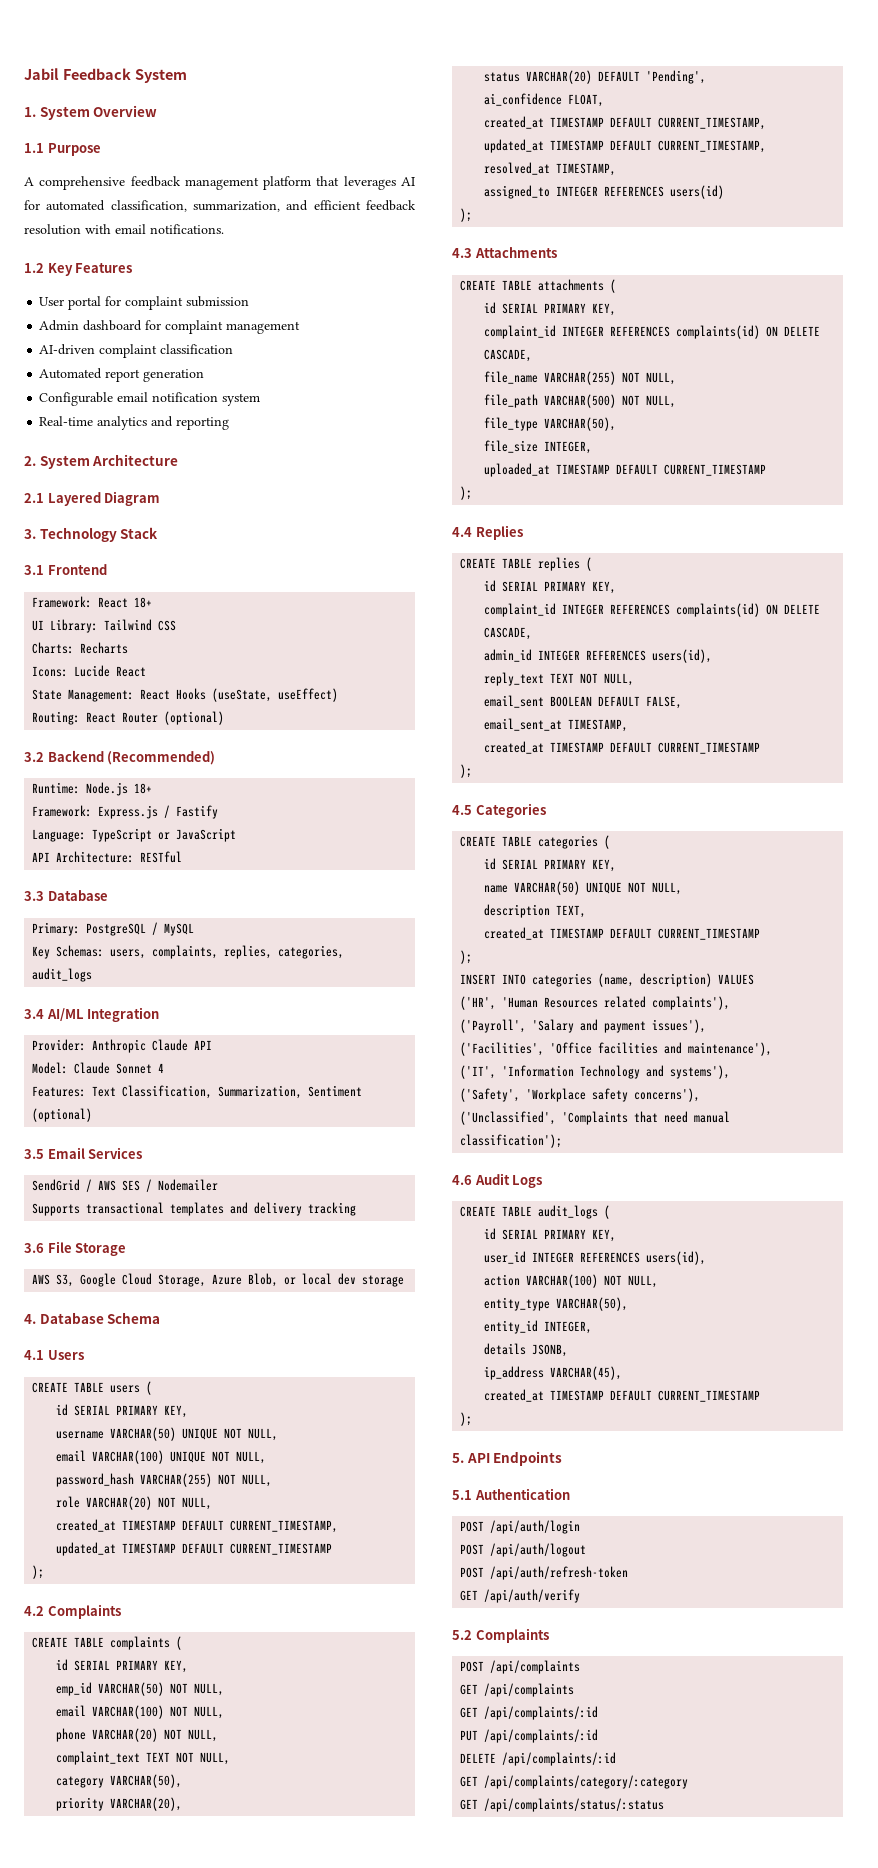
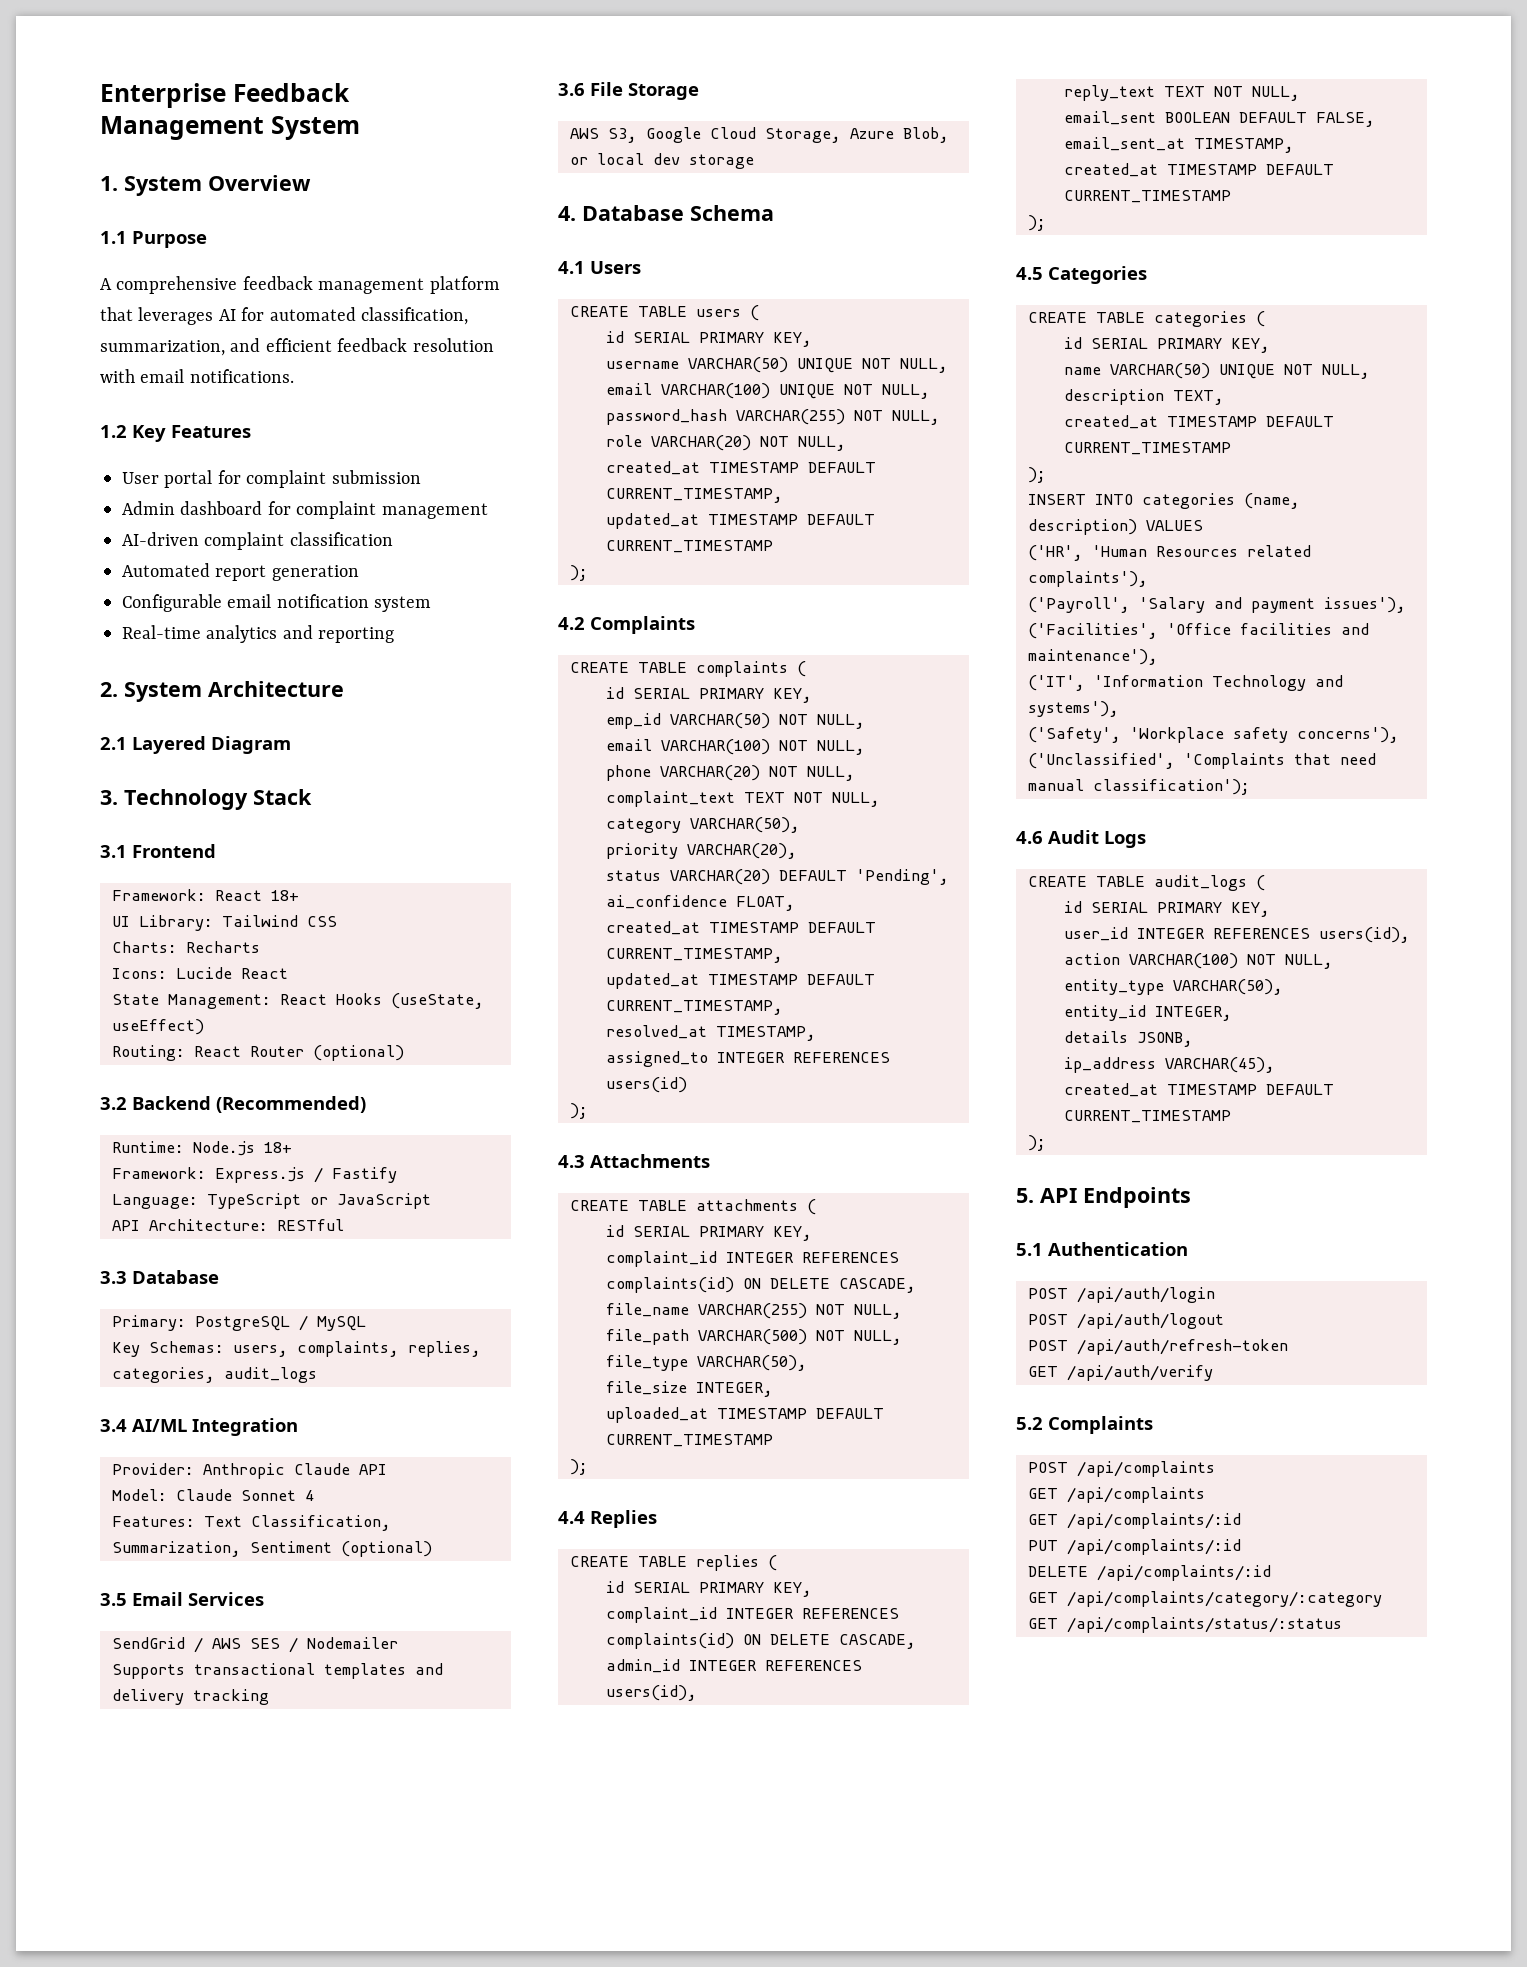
[24,68,131,80] Jabil Feedback -> [100,83,350,108] [100,116,264,140] Enterprise Feedback Management

